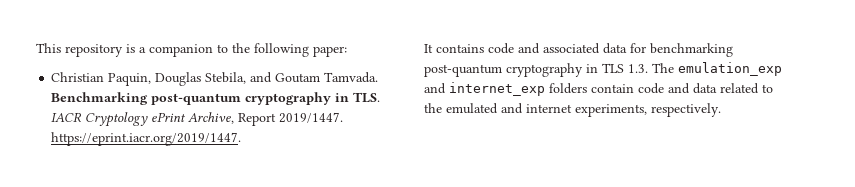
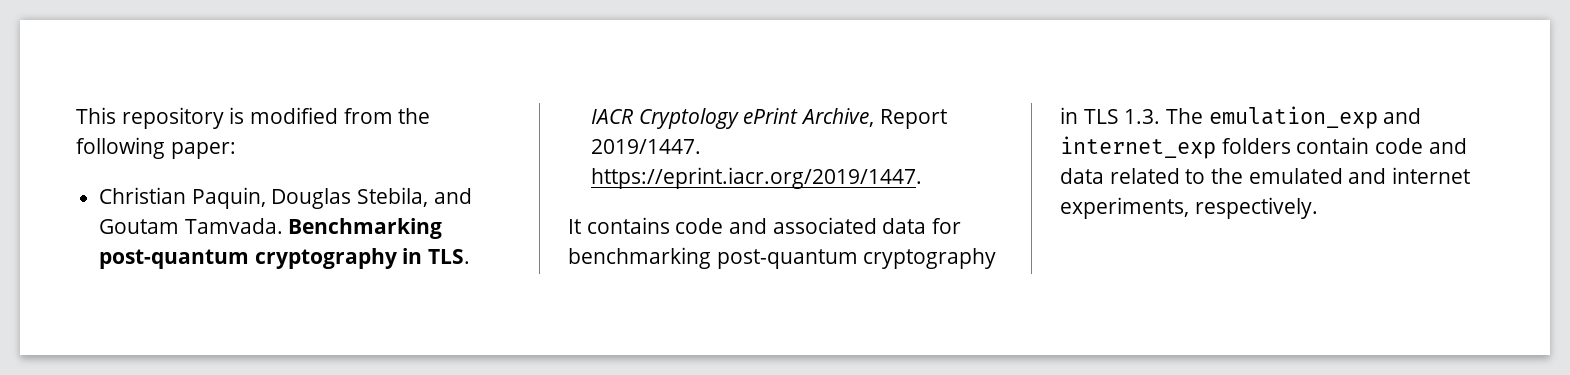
[139,44,228,57] a companion to -> [250,107,393,124] modified from

